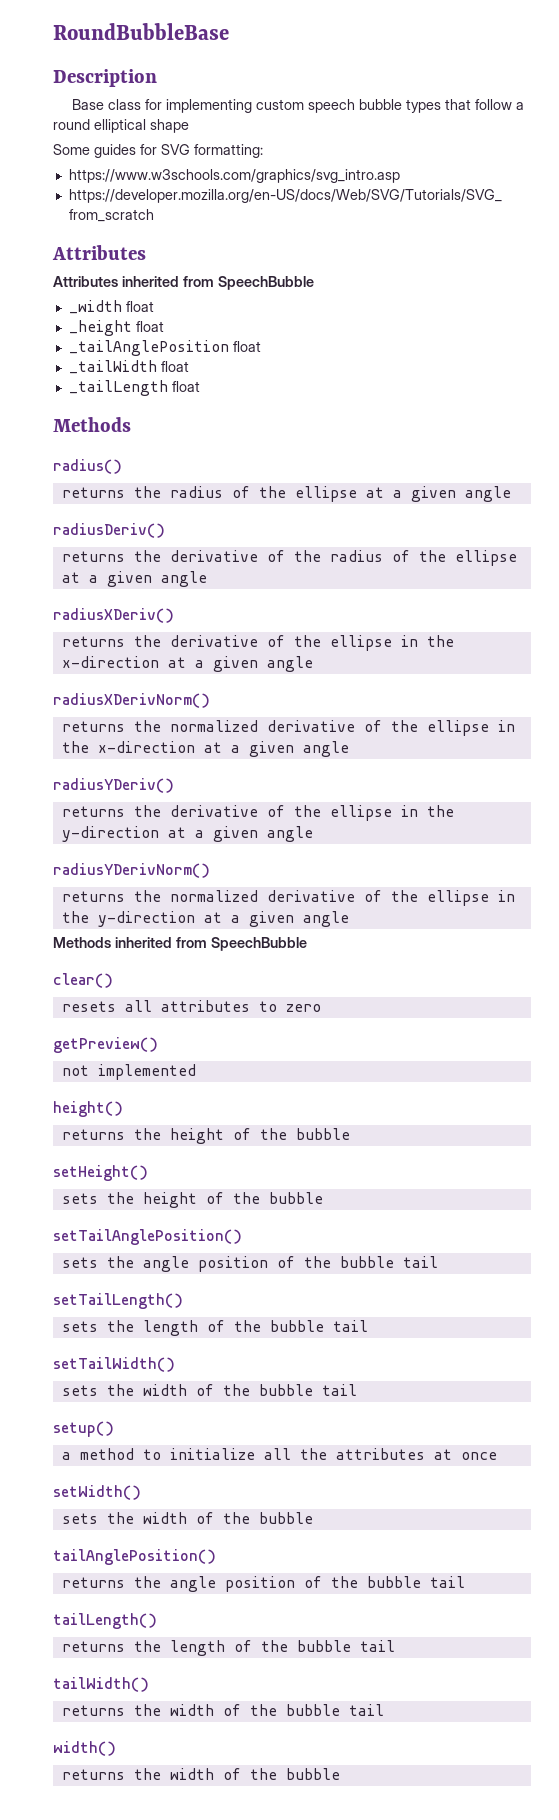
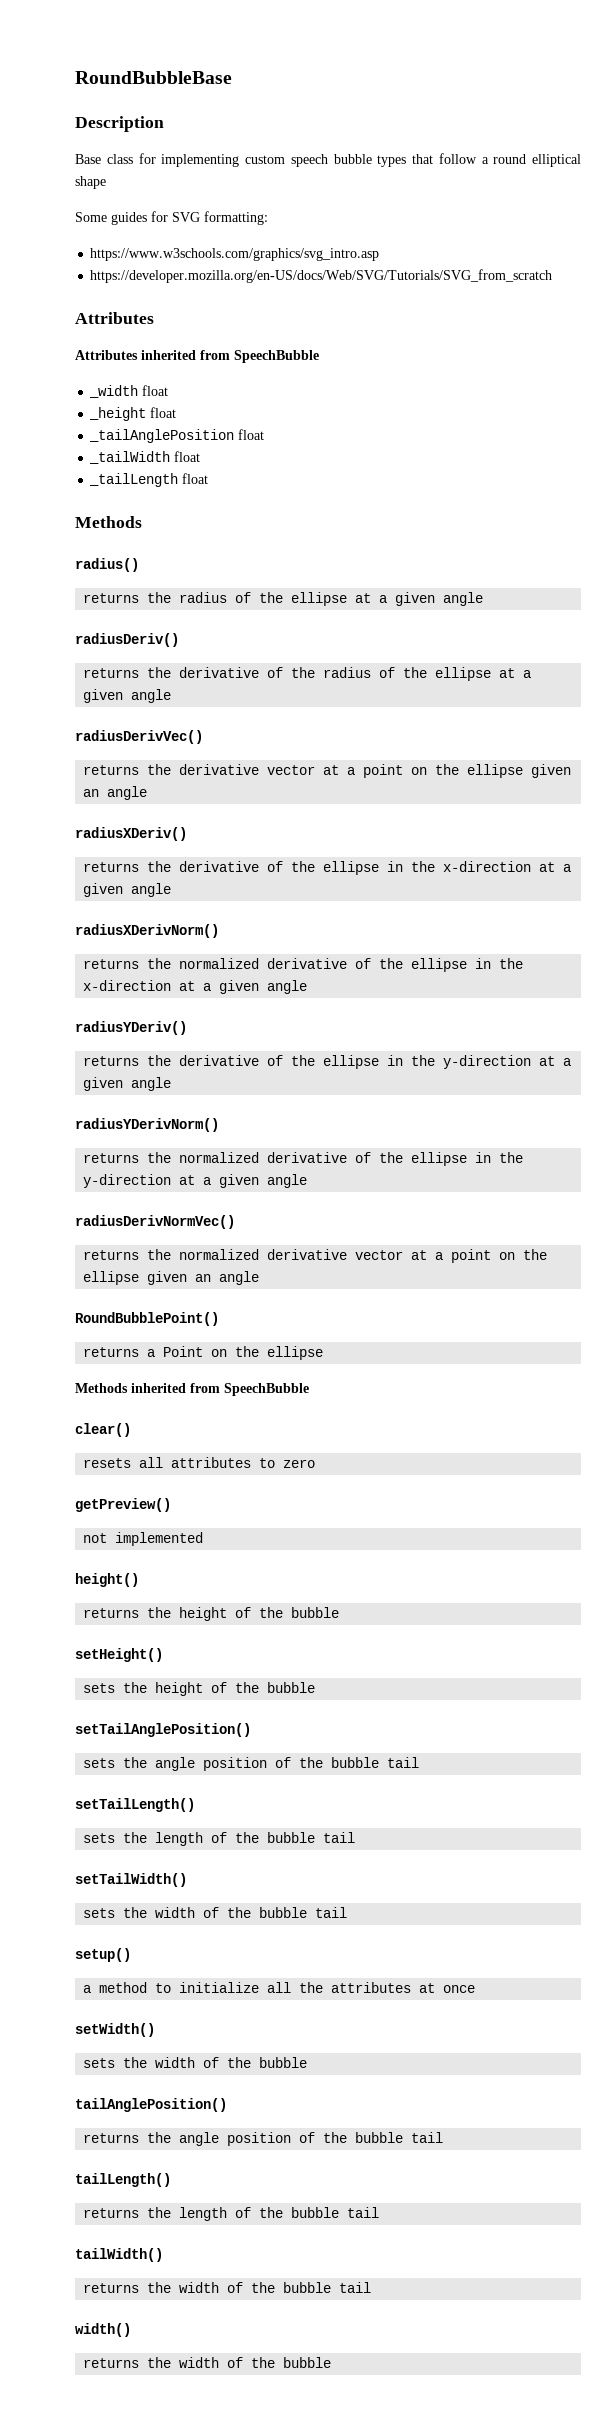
(207, 579) none -> [75,730,203,744] [83,764,572,778] [83,786,148,800] // radiusDerivVec() // returns the derivative vector at a point on the ellipse given an angle
(349, 919) none -> [75,1215,235,1229] [83,1249,548,1263] [83,1271,260,1285] [75,1312,219,1326] [83,1346,324,1360] // radiusDerivNormVec() // returns the normalized derivative vector at a point on the ellipse given an angle // RoundBubblePoint() // returns a Point on the ellipse

